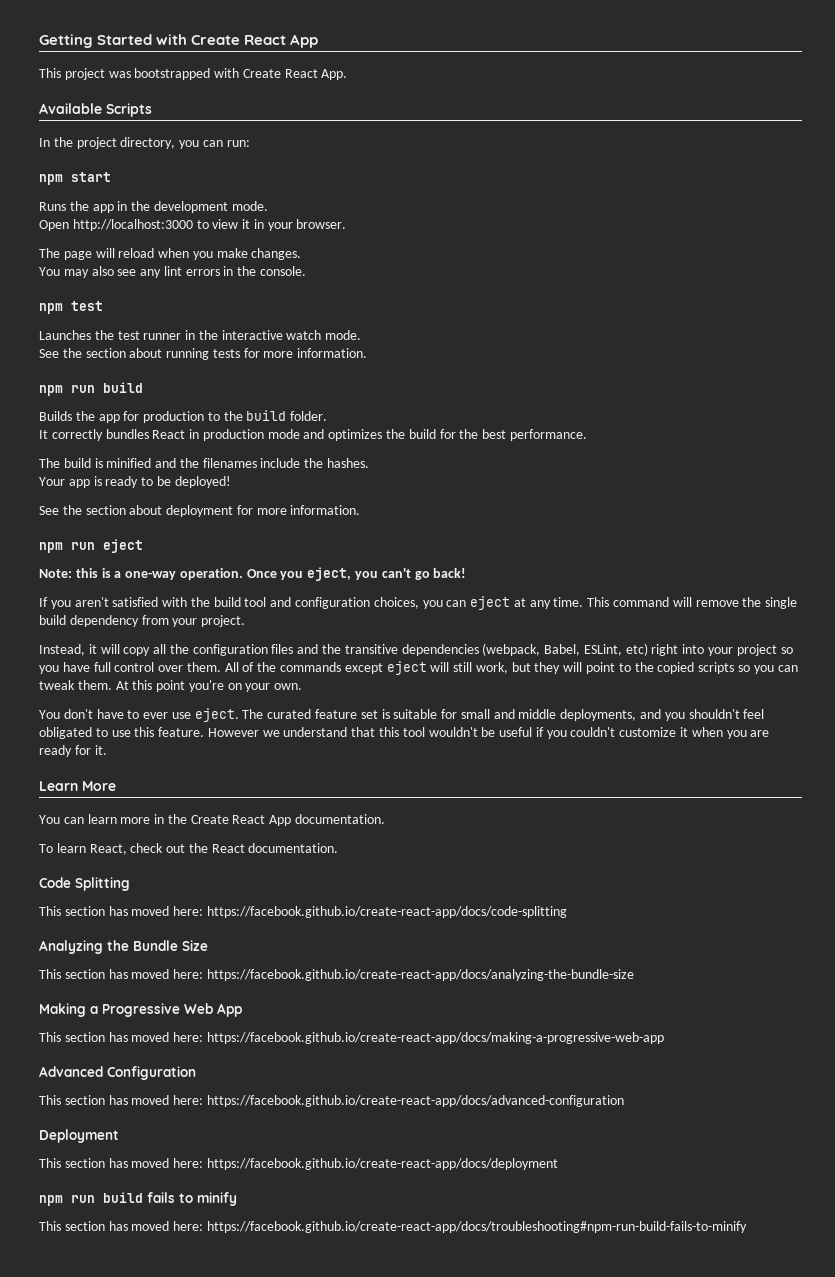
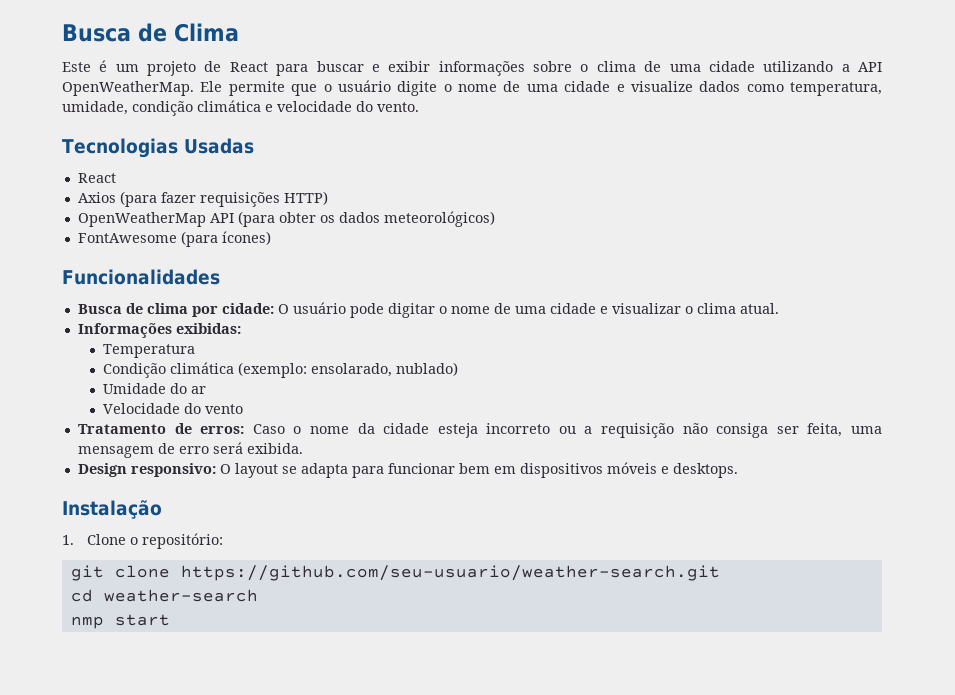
[39,34,319,48] [39,68,348,80] [39,103,152,117] [39,137,250,149] [39,172,111,185] [39,201,268,213] [39,219,347,231] [39,248,302,260] [39,266,307,278] [39,301,103,314] [39,330,362,340] [39,348,368,360] [39,382,143,396] [39,410,328,423] [39,429,587,441] [39,458,370,468] [39,476,231,488] [39,505,361,517] [39,539,143,553] [39,567,467,581] [39,596,798,610] [39,615,246,627] [39,643,793,656] [39,661,798,675] [39,680,303,692] [39,708,765,722] [39,727,770,739] [39,745,107,757] [39,781,116,791] [39,814,386,826] [39,843,339,855] [39,877,130,891] [39,906,567,918] [39,940,208,954] [39,969,634,981] [39,1003,242,1017] [39,1032,664,1044] [39,1066,196,1080] [39,1095,624,1107] [39,1129,119,1143] [39,1158,558,1170] [39,1192,237,1206] [39,1221,747,1233] Getting Started with Create React App // This project was bootstrapped with Create React App. // Available Scripts // In the project directory, you can run: // npm start // Runs the app in the development mode. // Open http://localhost:3000 to view it in your browser. // The page will reload when you make changes. // You may also see any lint errors in the console. // npm test // Launches the test runner in the interactive watch mode. // See the section about running tests for more information. // npm run build // Builds the app for production to the build folder. // It correctly bundles React in production mode and optimizes the build for the best performance. // The build is minified and the filenames include the hashes. // Your app is ready to be deployed! // See the section about deployment for more information. // npm run eject // Note: this is a one-way operation. Once you eject, you can't go back! // If you aren't satisfied with the build tool and configuration choices, you can eject at any time. This command will remove the single build dependency from your project. // Instead, it will copy all the configuration files and the transitive dependencies (webpack, Babel, ESLint, etc) right into your project so you have full control over them. All of the commands except eject will still work, but they will point to the copied scripts so you can tweak them. At this point you're on your own. // You don't have to ever use eject. The curated feature set is suitable for small and middle deployments, and you shouldn't feel obligated to use this feature. However we understand that this tool wouldn't be useful if you couldn't customize it when you are ready for it. // Learn More // You can learn more in the Create React App documentation. // To learn React, check out the React documentation. // Code Splitting // This section has moved here: https://facebook.github.io/create-react-app/docs/code-splitting // Analyzing the Bundle Size // This section has moved here: https://facebook.github.io/create-react-app/docs/analyzing-the-bundle-size // Making a Progressive Web App // This section has moved here: https://facebook.github.io/create-react-app/docs/making-a-progressive-web-app // Advanced Configuration // This section has moved here: https://facebook.github.io/create-react-app/docs/advanced-configuration // Deployment // This section has moved here: https://facebook.github.io/create-react-app/docs/deployment // npm run build fails to minify // This section has moved here: https://facebook.github.io/create-react-app/docs/troubleshooting#npm-run-build-fails-to-minify -> [62,23,239,42] [62,60,882,76] [62,80,882,96] [62,100,419,116] [62,138,254,158] [77,173,116,183] [77,191,328,207] [77,211,495,227] [77,231,271,247] [62,269,220,285] [77,302,779,318] [77,323,241,338] [102,344,195,358] [102,362,458,378] [102,383,206,394] [102,403,243,414] [77,423,883,438] [77,442,303,458] [77,462,738,478] [62,500,162,519] [62,533,223,549] [70,565,720,581] [70,589,258,602] [70,614,170,629] Busca de Clima // Este é um projeto de React para buscar e exibir informações sobre o clima de uma cidade utilizando a API OpenWeatherMap. Ele permite que o usuário digite o nome de uma cidade e visualize dados como temperatura, umidade, condição climática e velocidade do vento. // Tecnologias Usadas // React // Axios (para fazer requisições HTTP) // OpenWeatherMap API (para obter os dados meteorológicos) // FontAwesome (para ícones) // Funcionalidades // Busca de clima por cidade: O usuário pode digitar o nome de uma cidade e visualizar o clima atual. // Informações exibidas: // Temperatura // Condição climática (exemplo: ensolarado, nublado) // Umidade do ar // Velocidade do vento // Tratamento de erros: Caso o nome da cidade esteja incorreto ou a requisição não consiga ser feita, uma mensagem de erro será exibida. // Design responsivo: O layout se adapta para funcionar bem em dispositivos móveis e desktops. // Instalação // 1. Clone o repositório: // git clone https://github.com/seu-usuario/weather-search.git // cd weather-search // nmp start

